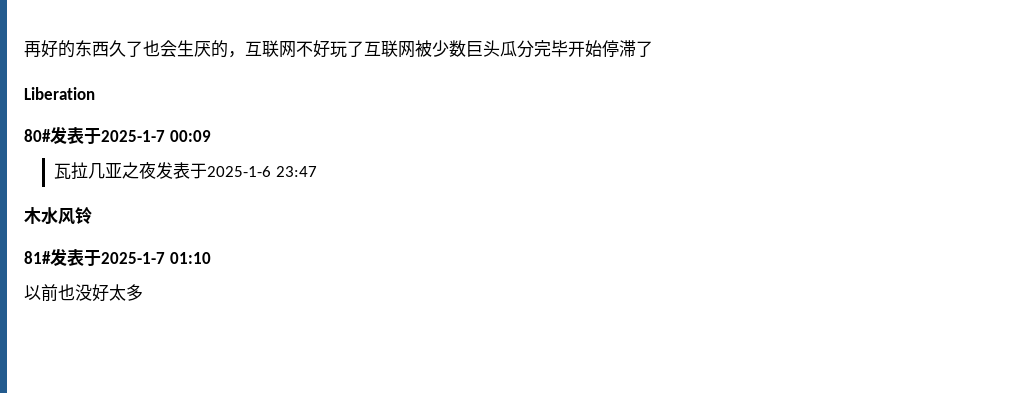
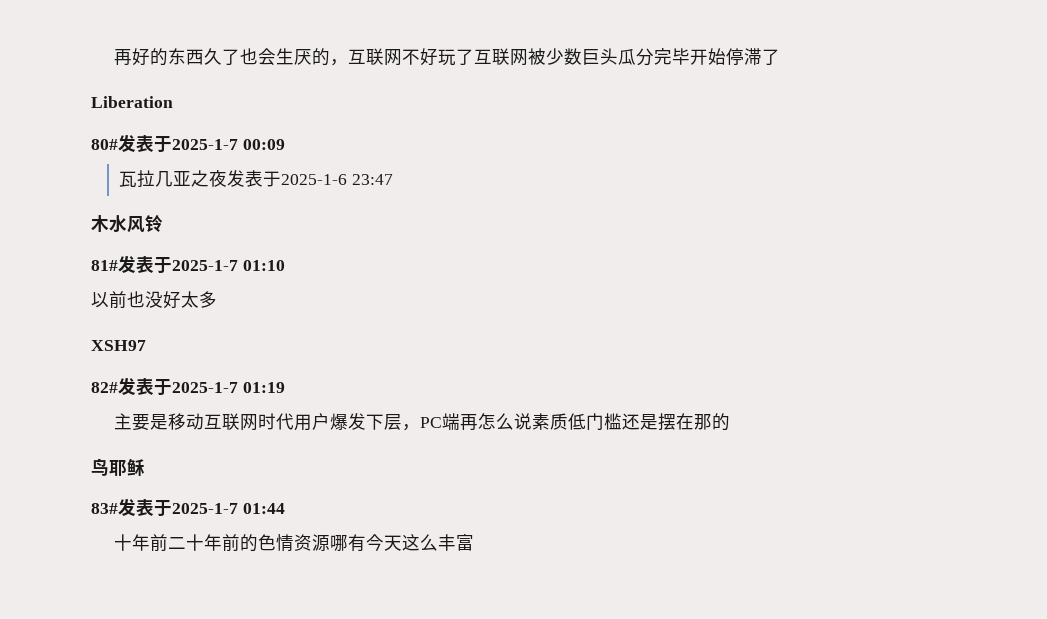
(143, 292) none -> [91,340,146,351] [91,377,285,395] [114,413,731,431] [91,458,145,476] [91,498,285,516] [114,534,475,552] // XSH97 // 82#发表于2025-1-7 01:19 // 主要是移动互联网时代用户爆发下层，PC端再怎么说素质低门槛还是摆在那的 // 鸟耶稣 // 83#发表于2025-1-7 01:44 // 十年前二十年前的色情资源哪有今天这么丰富

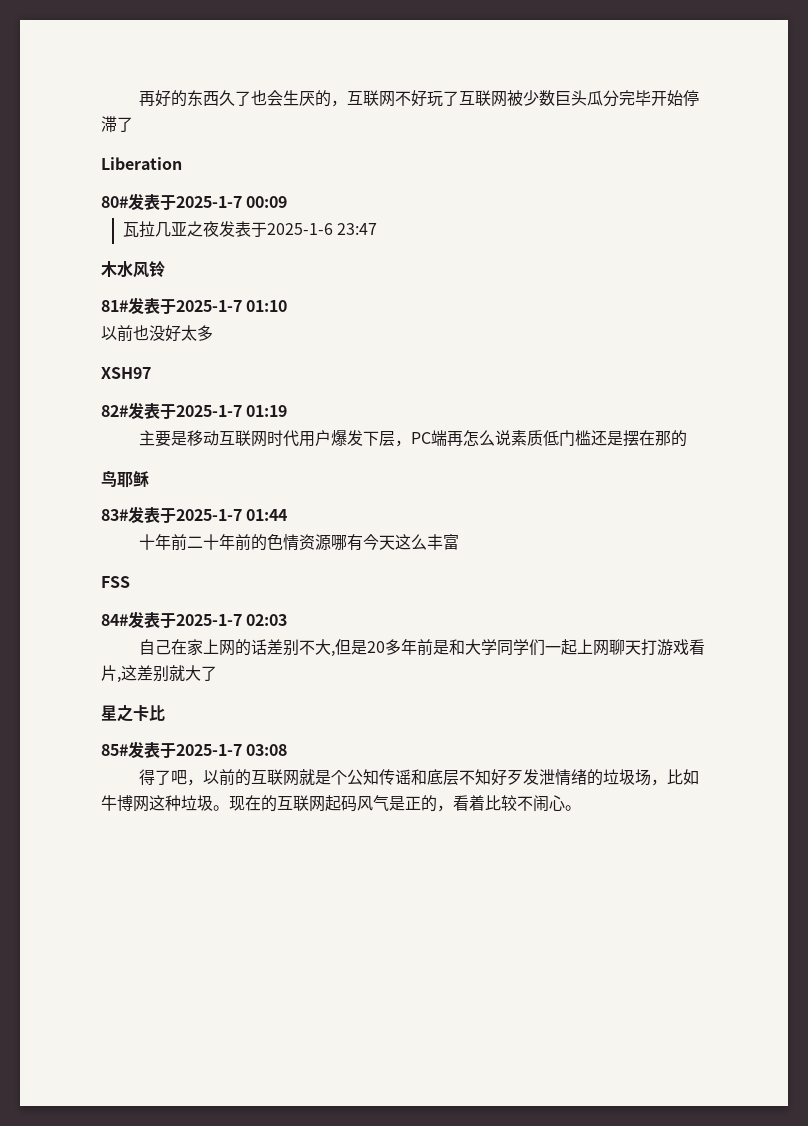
(475, 542) none -> [101,576,130,588] [101,611,288,629] [139,639,706,657] [101,665,217,683] [101,705,165,722] [101,741,288,759] [139,769,700,786] [101,795,581,812] // FSS // 84#发表于2025-1-7 02:03 // 自己在家上网的话差别不大,但是20多年前是和大学同学们一起上网聊天打游戏看片,这差别就大了 // 星之卡比 // 85#发表于2025-1-7 03:08 // 得了吧，以前的互联网就是个公知传谣和底层不知好歹发泄情绪的垃圾场，比如牛博网这种垃圾。现在的互联网起码风气是正的，看着比较不闹心。

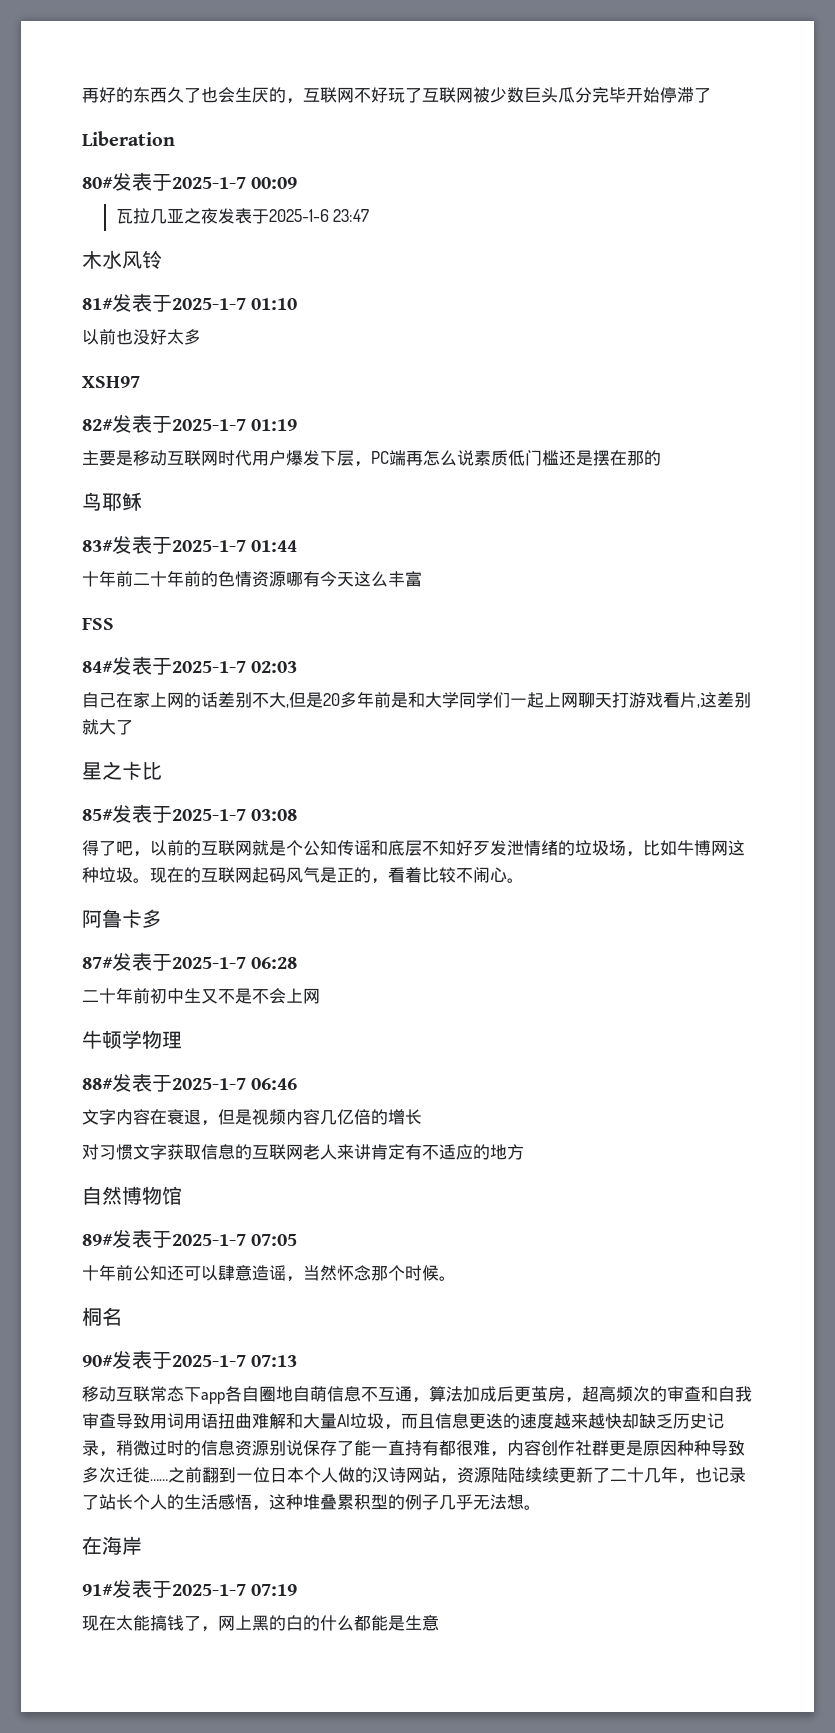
(581, 808) none -> [82,909,162,928] [82,952,298,971] [82,987,320,1004] [82,1030,182,1049] [82,1073,298,1092] [82,1109,422,1126] [82,1144,524,1160] [82,1186,182,1205] [82,1229,298,1248] [82,1264,456,1282] [82,1307,122,1326] [82,1350,298,1369] [82,1386,752,1404] [82,1413,724,1430] [82,1440,745,1457] [82,1466,746,1484] [82,1494,541,1511] [82,1536,142,1555] [82,1579,298,1598] [82,1615,439,1632] // 阿鲁卡多 // 87#发表于2025-1-7 06:28 // 二十年前初中生又不是不会上网 // 牛顿学物理 // 88#发表于2025-1-7 06:46 // 文字内容在衰退，但是视频内容几亿倍的增长 // 对习惯文字获取信息的互联网老人来讲肯定有不适应的地方 // 自然博物馆 // 89#发表于2025-1-7 07:05 // 十年前公知还可以肆意造谣，当然怀念那个时候。 // 桐名 // 90#发表于2025-1-7 07:13 // 移动互联常态下app各自圈地自萌信息不互通，算法加成后更茧房，超高频次的审查和自我审查导致用词用语扭曲难解和大量AI垃圾，而且信息更迭的速度越来越快却缺乏历史记录，稍微过时的信息资源别说保存了能一直持有都很难，内容创作社群更是原因种种导致多次迁徙……之前翻到一位日本个人做的汉诗网站，资源陆陆续续更新了二十几年，也记录了站长个人的生活感悟，这种堆叠累积型的例子几乎无法想。 // 在海岸 // 91#发表于2025-1-7 07:19 // 现在太能搞钱了，网上黑的白的什么都能是生意

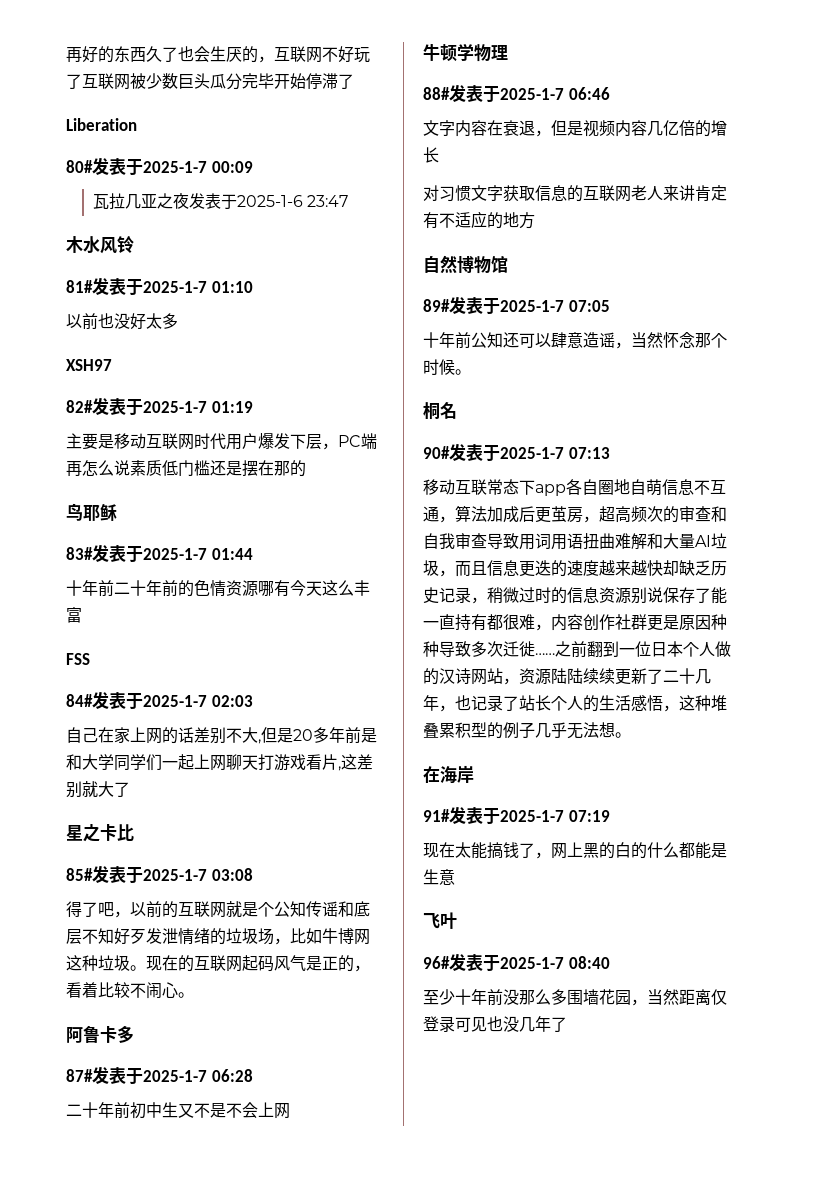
(439, 1623) none -> [423,912,457,929] [423,953,610,971] [423,989,727,1006] [423,1016,567,1032] // 飞叶 // 96#发表于2025-1-7 08:40 // 至少十年前没那么多围墙花园，当然距离仅登录可见也没几年了

